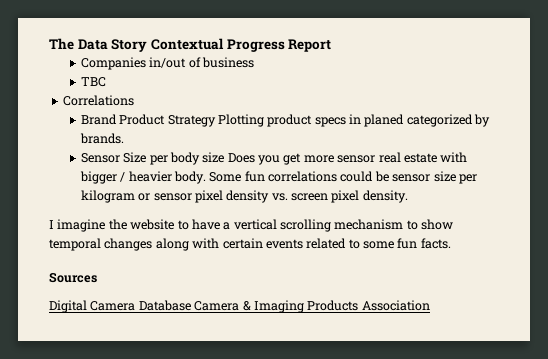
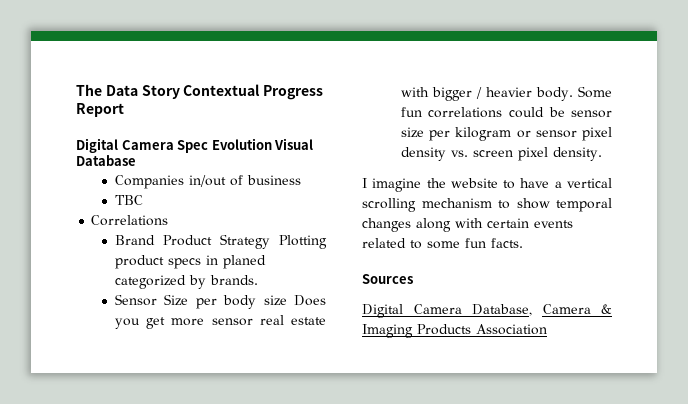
(332, 45) none -> [76,138,314,153] [76,155,136,166] // Digital Camera Spec Evolution Visual Database
[138,300,191,311] Database -> [472,304,532,316] Database,

